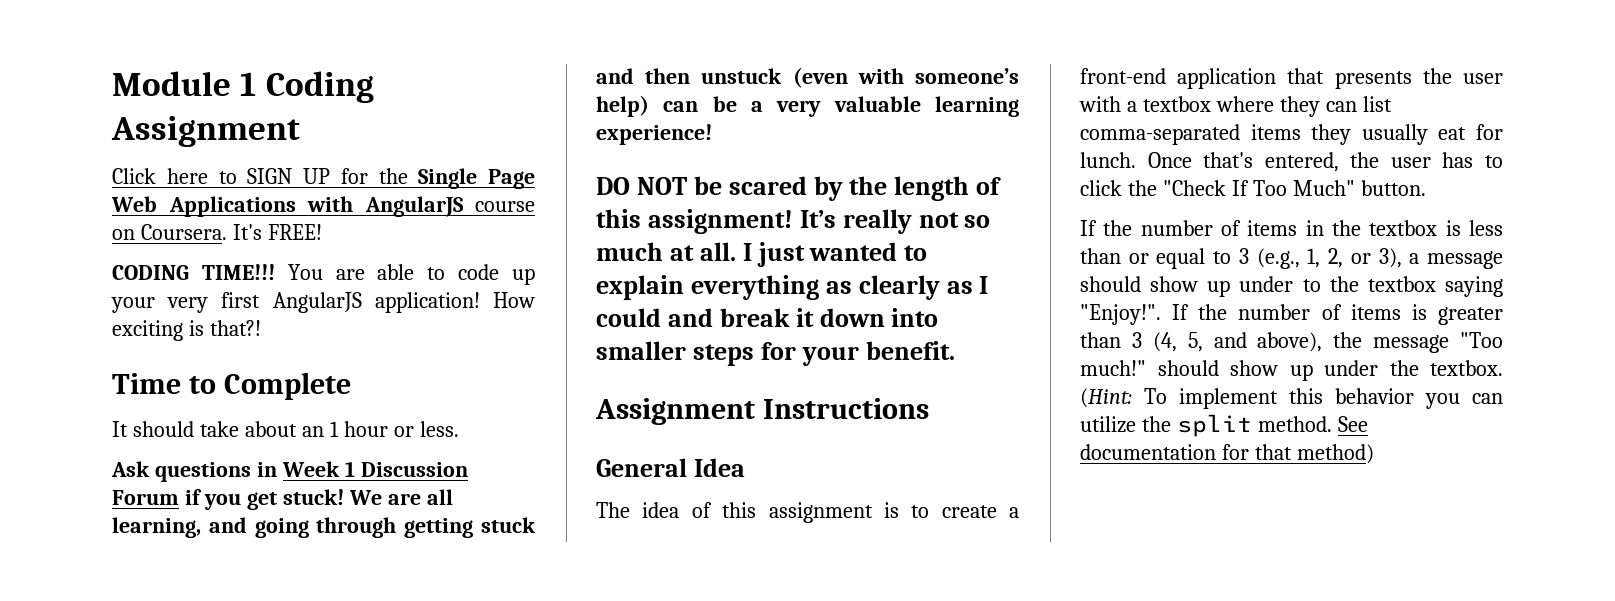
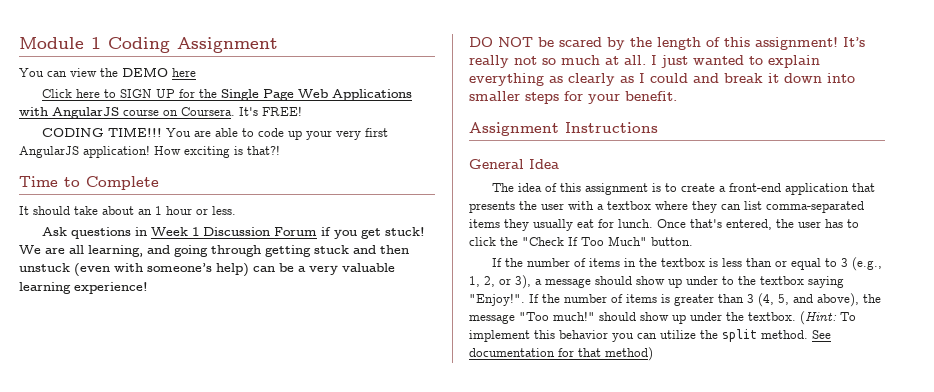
(300, 131) none -> [19,67,196,77] // You can view the DEMO here

